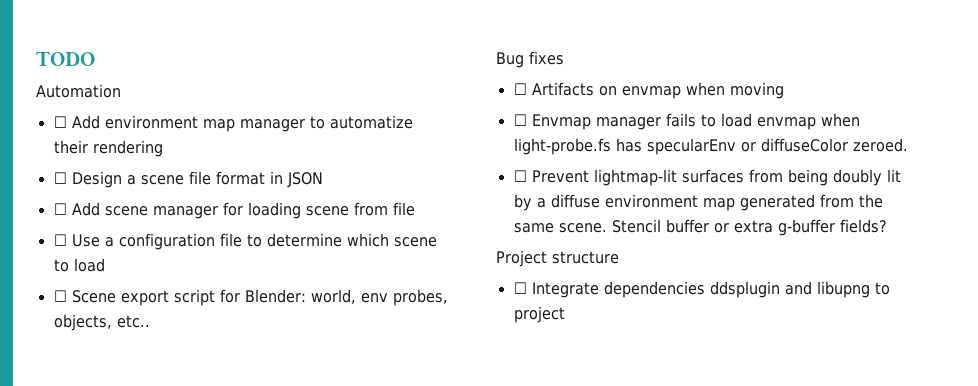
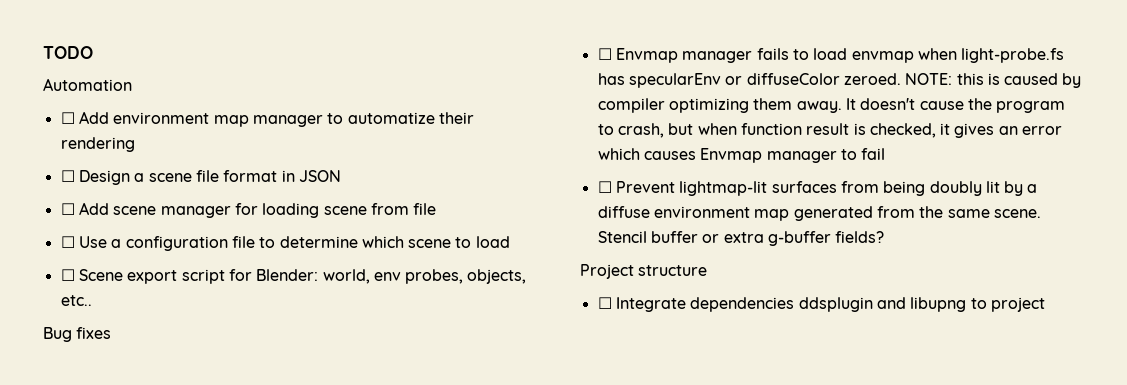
[513,82,784,99] // ☐ Artifacts on envmap when moving -> (112, 333) none
(908, 145) none -> [905,73,1082,88] [597,98,1066,113] [597,123,1063,138] [597,148,886,163] NOTE: this is caused by compiler optimizing them away. It doesn't cause the program to crash, but when function result is checked, it gives an error which causes Envmap manager to fail

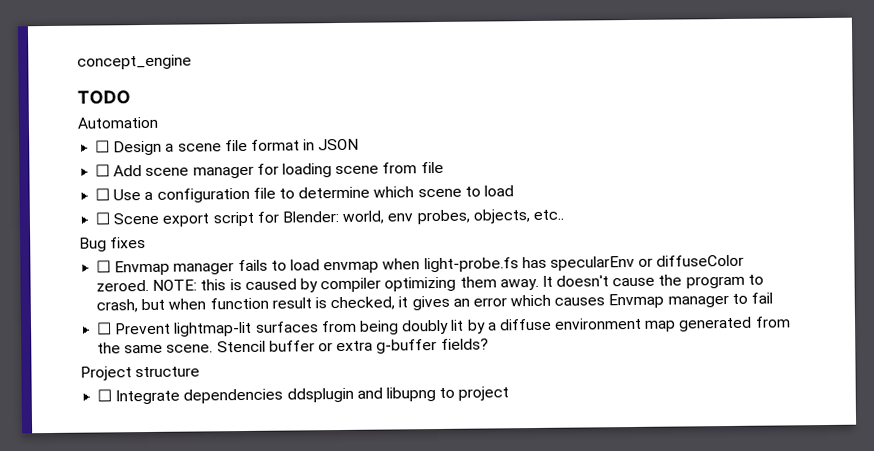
(43, 52) none -> [77,54,192,70] concept_engine //
[60,111,474,127] [60,137,135,152] // ☐ Add environment map manager to automatize their rendering -> (158, 122) none

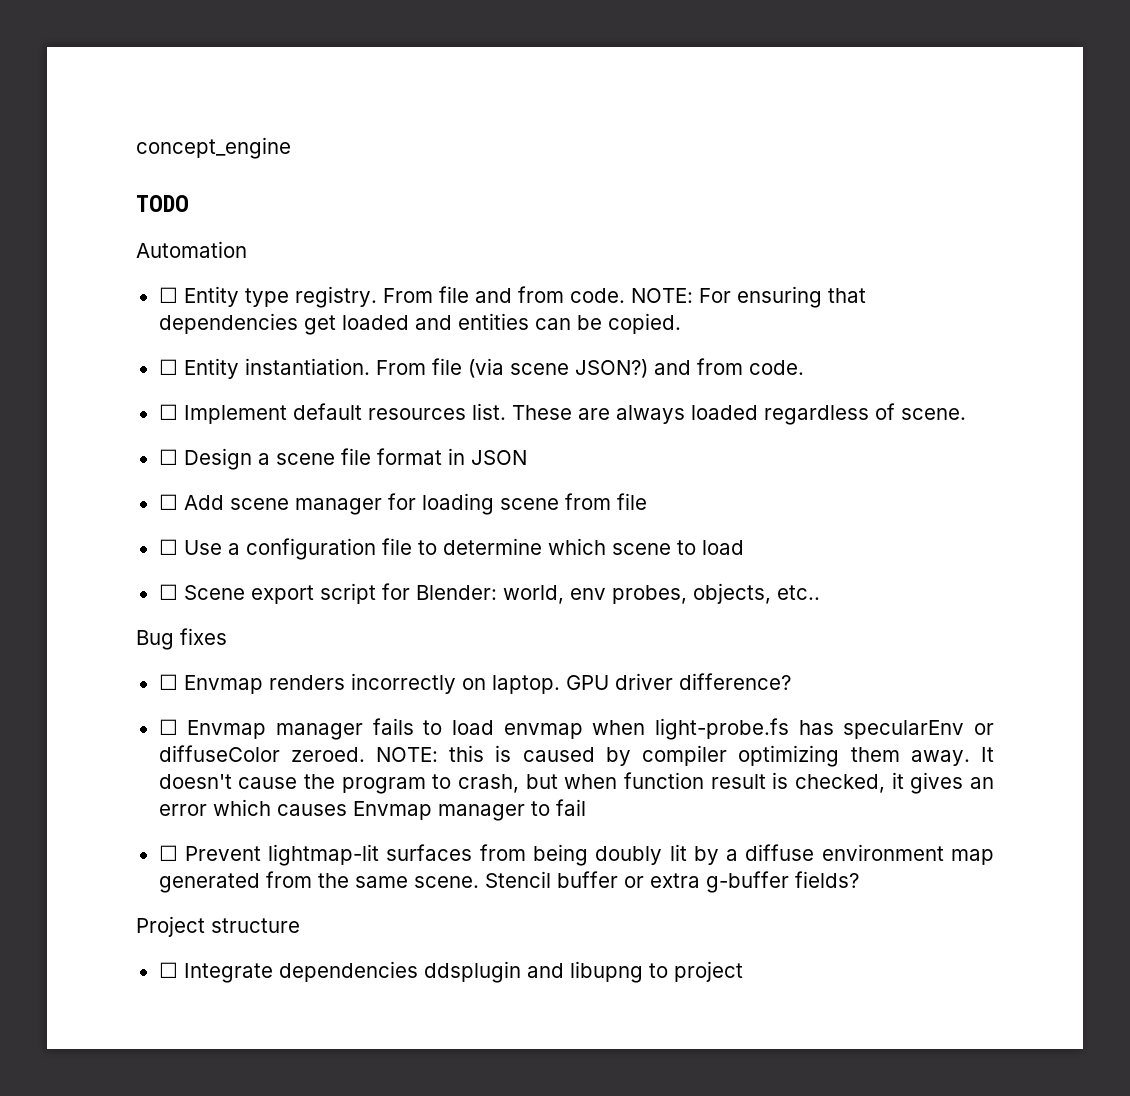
(158, 122) none -> [158,286,866,308] [158,313,681,335] [158,358,804,379] [158,403,966,425] // ☐ Entity type registry. From file and from code. NOTE: For ensuring that dependencies get loaded and entities can be copied. // ☐ Entity instantiation. From file (via scene JSON?) and from code. // ☐ Implement default resources list. These are always loaded regardless of scene.
(147, 242) none -> [158,673,791,694] // ☐ Envmap renders incorrectly on laptop. GPU driver difference?

